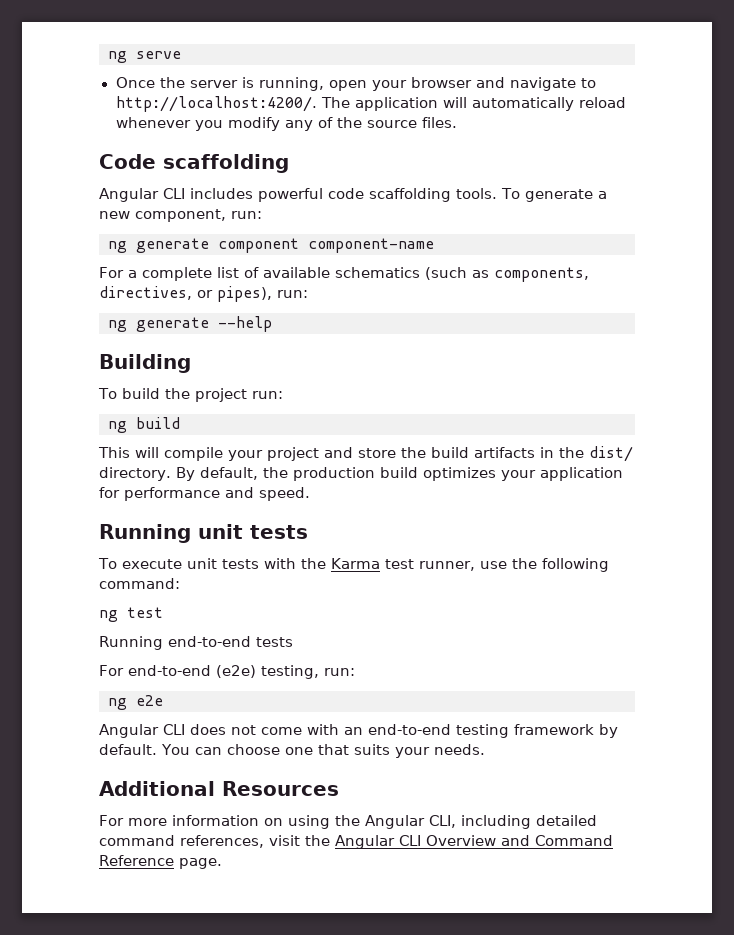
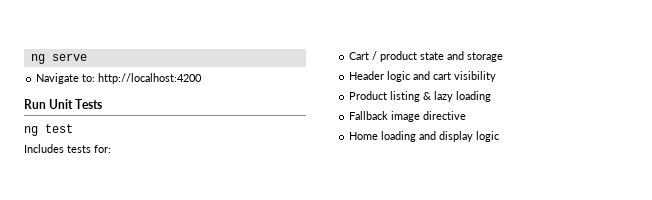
[115,77,596,91] [115,96,626,112] [115,117,457,131] [99,154,289,173] [99,188,607,202] [99,209,262,222] [108,238,434,253] [99,267,589,282] [99,286,308,302] [108,316,272,332] [99,354,191,373] [98,388,283,402] [108,417,180,433] [98,446,633,462] [99,467,623,481] [99,487,310,501] [99,524,308,543] [98,558,609,572] [99,578,180,589] Once the server is running, open your browser and navigate to http://localhost:4200/. The application will automatically reload whenever you modify any of the source files. // Code scaffolding // Angular CLI includes powerful code scaffolding tools. To generate a new component, run: // ng generate component component-name // For a complete list of available schematics (such as components, directives, or pipes), run: // ng generate --help // Building // To build the project run: // ng build // This will compile your project and store the build artifacts in the dist/ directory. By default, the production build optimizes your application for performance and speed. // Running unit tests // To execute unit tests with the Karma test runner, use the following command: -> [36,73,203,84] [24,99,103,109] Navigate to: http://localhost:4200 // Run Unit Tests
[99,636,293,650] [99,665,355,679] [108,695,163,710] [99,724,618,738] [99,744,485,758] [99,781,339,796] [99,815,597,829] [99,835,613,849] [99,855,222,869] Running end-to-end tests // For end-to-end (e2e) testing, run: // ng e2e // Angular CLI does not come with an end-to-end testing framework by default. You can choose one that suits your needs. // Additional Resources // For more information on using the Angular CLI, including detailed command references, visit the Angular CLI Overview and Command Reference page. -> [24,144,111,153] [349,51,504,62] [349,71,497,82] [349,91,492,102] [349,111,467,122] [349,131,500,142] Includes tests for: // Cart / product state and storage // Header logic and cart visibility // Product listing & lazy loading // Fallback image directive // Home loading and display logic

